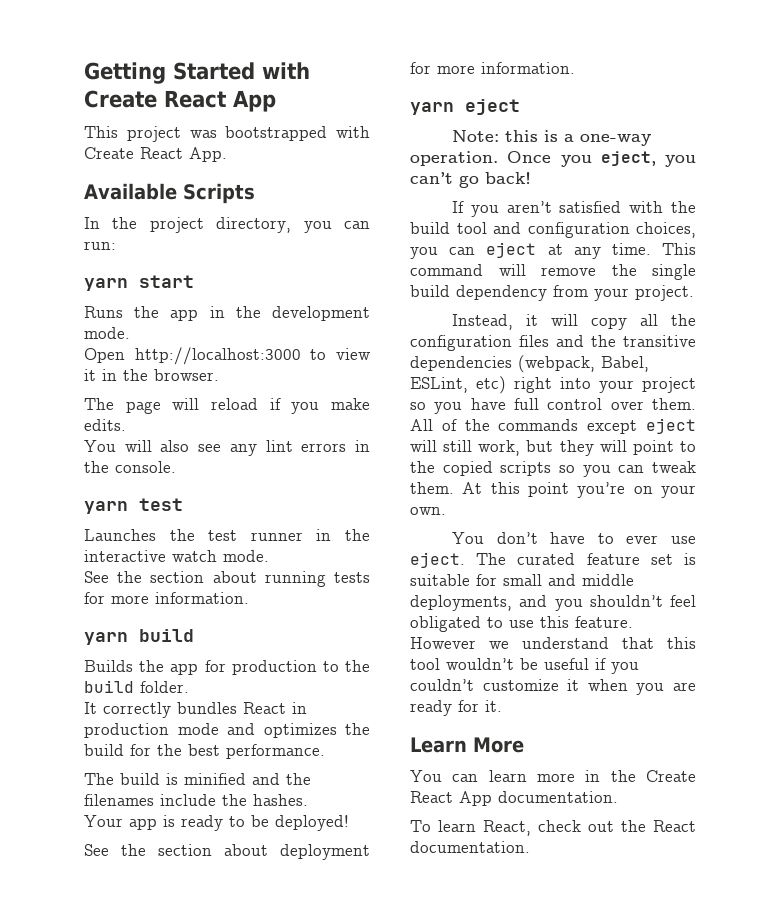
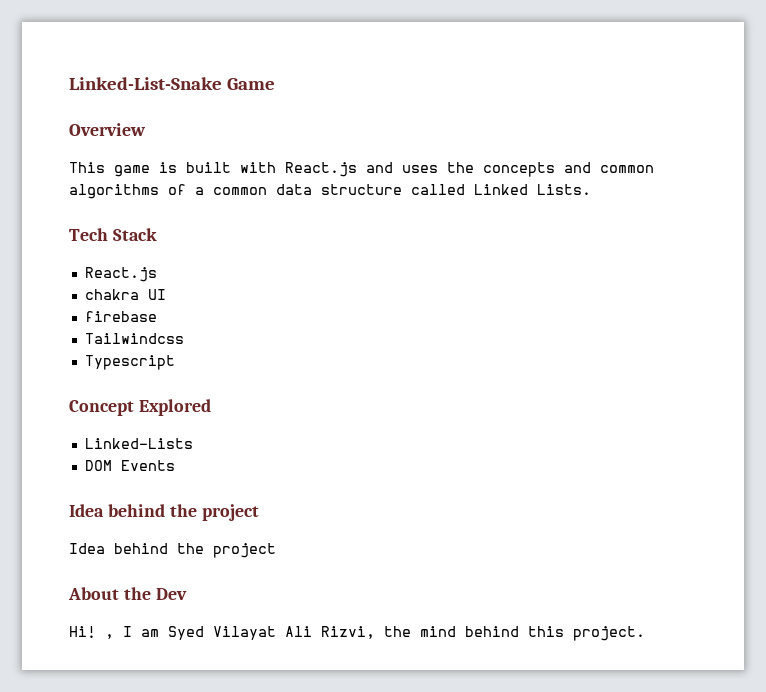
[84,62,310,84] [84,90,276,112] [84,126,370,142] [84,147,227,162] [84,183,255,204] [84,217,370,233] [84,241,116,250] [84,275,194,291] [84,306,370,321] [84,327,130,339] [84,347,371,365] [84,369,219,381] [84,398,370,414] [84,419,126,431] [84,440,371,456] [84,461,176,473] [84,498,183,514] [84,529,370,541] [84,550,269,562] [84,571,370,587] [84,592,249,604] [84,629,194,645] [84,660,370,675] [84,680,189,693] [84,702,307,718] [84,723,370,738] [84,744,325,759] [84,773,311,785] [84,794,308,806] [84,815,349,831] [84,844,370,860] [410,62,575,74] [410,99,520,115] [452,130,652,146] [410,151,696,167] [410,172,531,188] [452,201,696,217] [410,222,696,238] [410,242,696,259] [410,264,696,280] [410,285,694,301] [452,314,696,330] [410,335,696,351] [410,355,649,373] [410,376,696,394] [410,398,696,414] [410,418,696,434] [410,440,696,456] [410,461,696,477] [410,482,696,498] [410,507,446,515] [452,532,696,544] [410,552,696,568] [410,574,634,586] [410,595,696,611] [410,616,633,632] [410,637,696,649] [410,658,639,674] [410,679,696,695] [410,700,502,716] [410,737,524,753] [410,770,696,782] [410,791,618,806] [410,820,696,836] [410,841,530,853] Getting Started with Create React App // This project was bootstrapped with Create React App. // Available Scripts // In the project directory, you can run: // yarn start // Runs the app in the development mode. // Open http://localhost:3000 to view it in the browser. // The page will reload if you make edits. // You will also see any lint errors in the console. // yarn test // Launches the test runner in the interactive watch mode. // See the section about running tests for more information. // yarn build // Builds the app for production to the build folder. // It correctly bundles React in production mode and optimizes the build for the best performance. // The build is minified and the filenames include the hashes. // Your app is ready to be deployed! // See the section about deployment for more information. // yarn eject // Note: this is a one-way operation. Once you eject, you can’t go back! // If you aren’t satisfied with the build tool and configuration choices, you can eject at any time. This command will remove the single build dependency from your project. // Instead, it will copy all the configuration files and the transitive dependencies (webpack, Babel, ESLint, etc) right into your project so you have full control over them. All of the commands except eject will still work, but they will point to the copied scripts so you can tweak them. At this point you’re on your own. // You don’t have to ever use eject. The curated feature set is suitable for small and middle deployments, and you shouldn’t feel obligated to use this feature. However we understand that this tool wouldn’t be useful if you couldn’t customize it when you are ready for it. // Learn More // You can learn more in the Create React App documentation. // To learn React, check out the React documentation. -> [69,77,276,90] [69,123,146,136] [69,162,654,177] [69,184,591,199] [69,228,157,241] [84,267,157,282] [84,289,166,300] [84,311,157,322] [84,333,184,344] [84,355,175,370] [69,399,211,416] [84,438,193,449] [84,460,175,471] [69,504,259,521] [69,543,276,558] [68,587,187,600] [69,626,645,641] Linked-List-Snake Game // Overview // This game is built with React.js and uses the concepts and common algorithms of a common data structure called Linked Lists. // Tech Stack // React.js // chakra UI // firebase // Tailwindcss // Typescript // Concept Explored // Linked-Lists // DOM Events // Idea behind the project // Idea behind the project // About the Dev // Hi! , I am Syed Vilayat Ali Rizvi, the mind behind this project.

